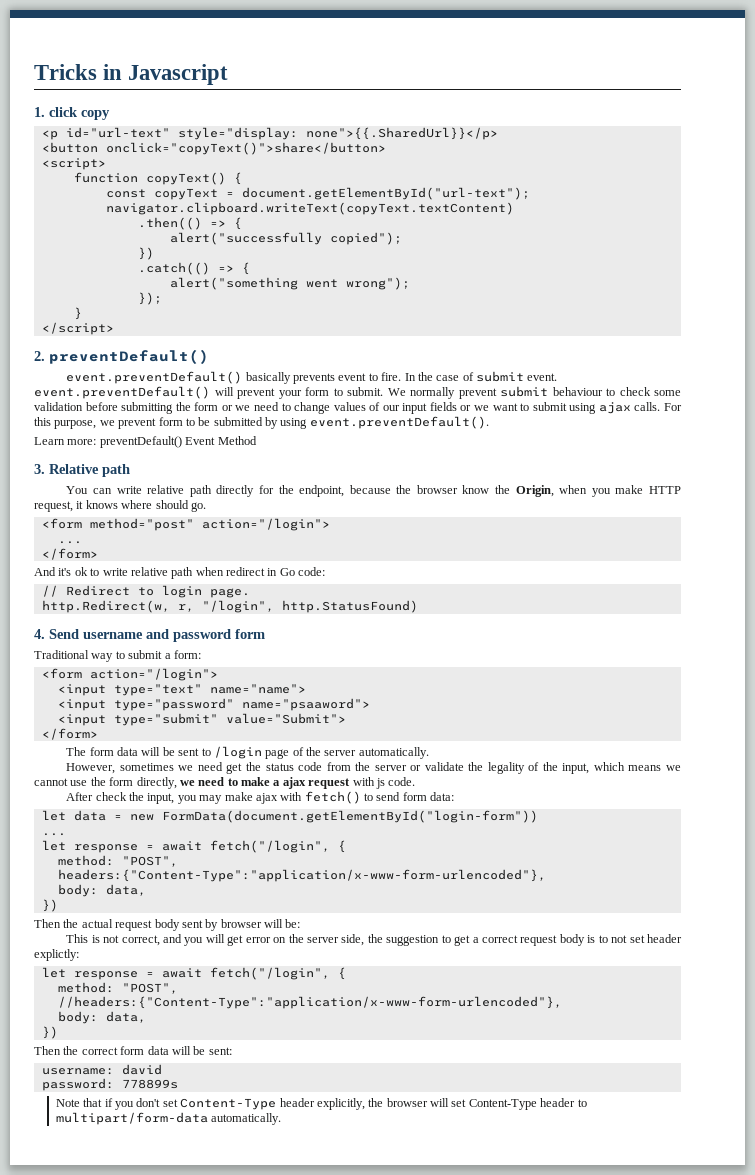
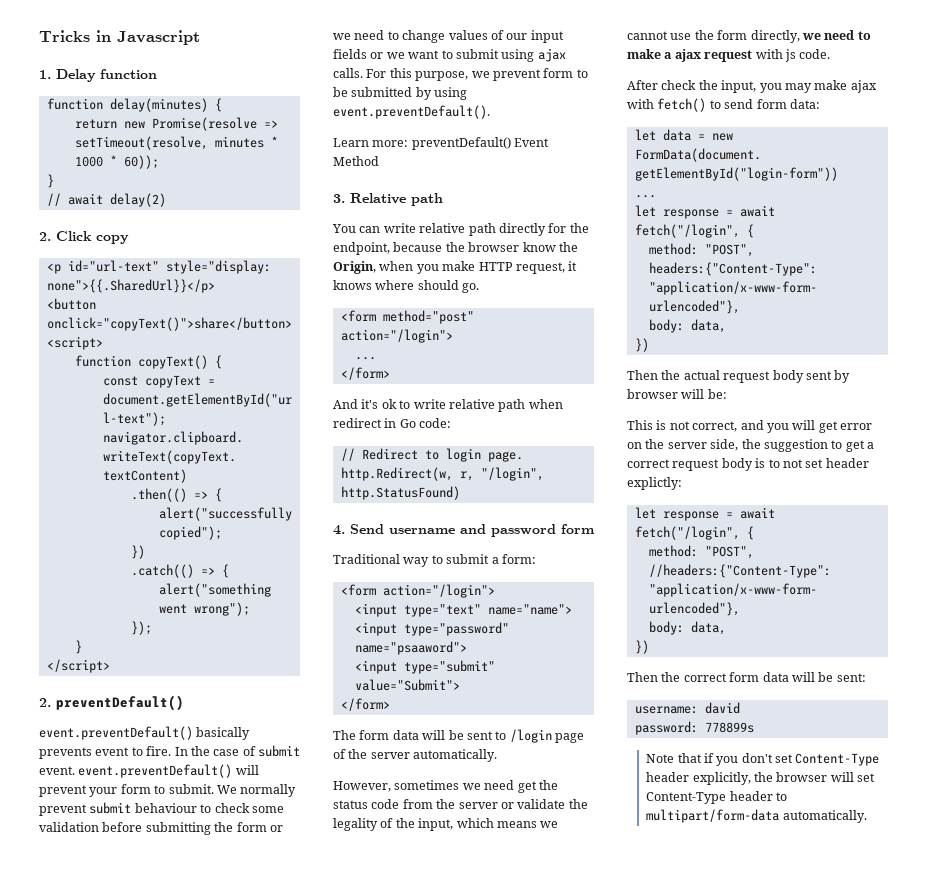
[49,107,78,117] click -> [56,69,157,82] [46,98,222,112] [74,117,278,131] [74,136,278,150] [74,155,159,169] [46,174,54,188] [46,193,166,207] [39,231,92,241] Delay function // function delay(minutes) { // return new Promise(resolve => setTimeout(resolve, minutes * 1000 * 60)); // } // // await delay(2) // 2. Click

